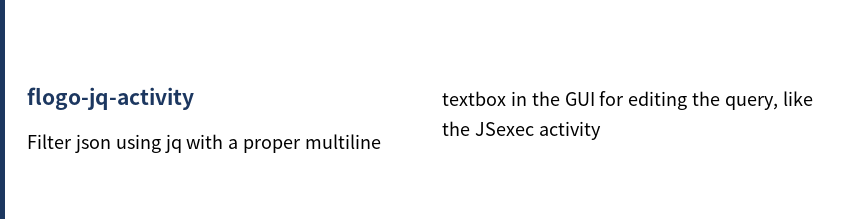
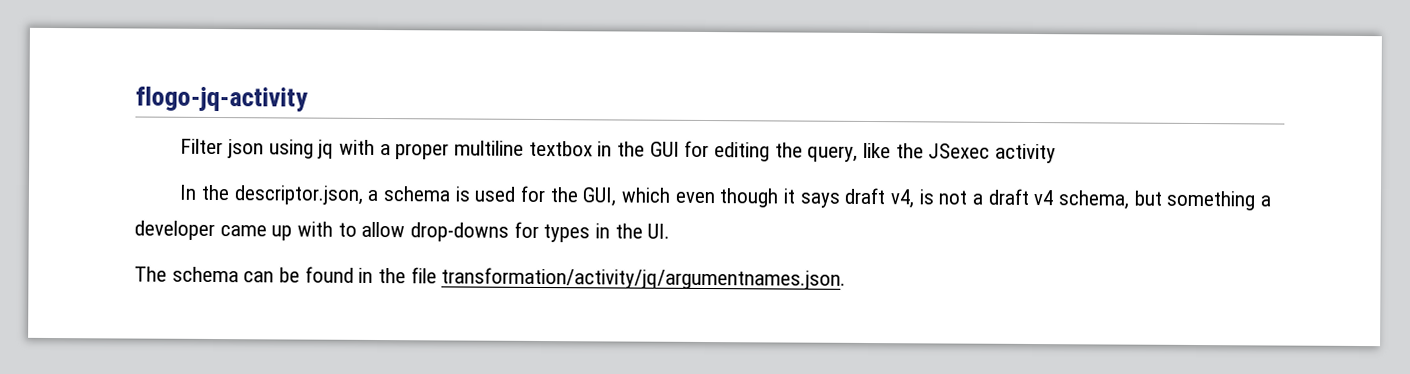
(601, 130) none -> [179,184,1271,211] [134,220,671,243] [134,266,847,290] // In the descriptor.json, a schema is used for the GUI, which even though it says draft v4, is not a draft v4 schema, but something a developer came up with to allow drop-downs for types in the UI. // The schema can be found in the file transformation/activity/jq/argumentnames.json.

